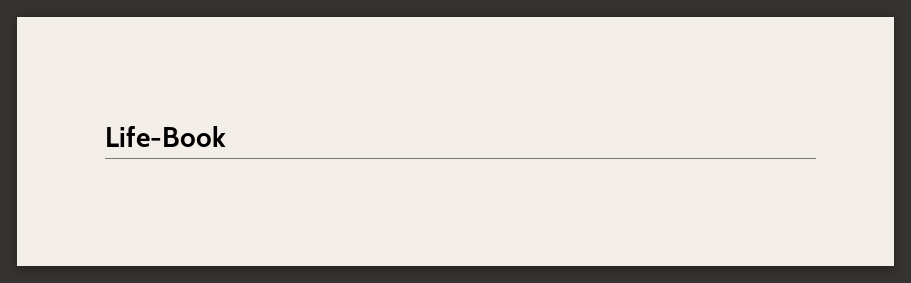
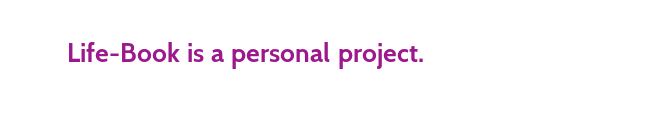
(226, 136) none -> [187,42,424,69] is a personal project.

